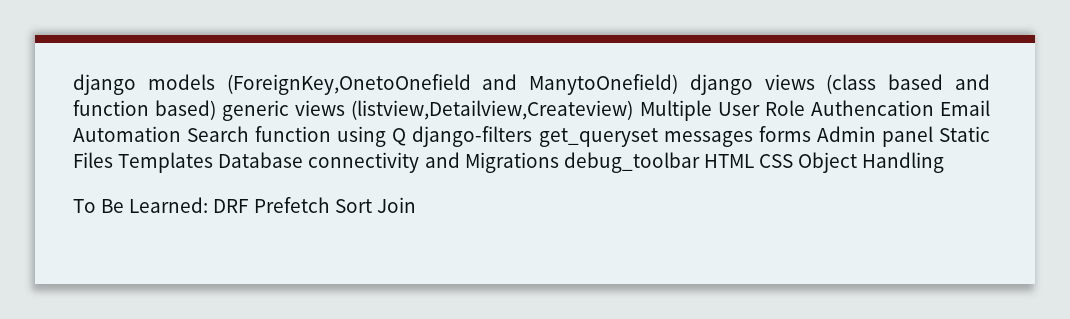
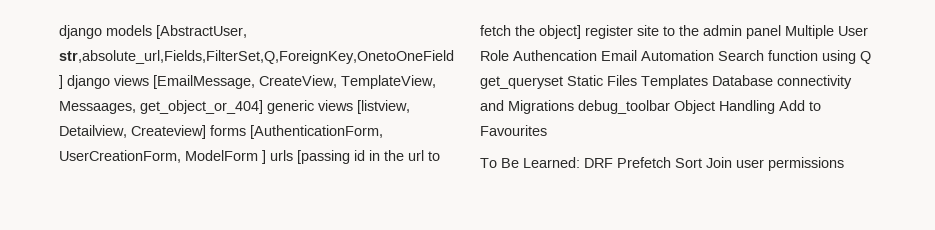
[226,74,991,95] [73,100,634,121] (ForeignKey,OnetoOnefield and ManytoOnefield) django views (class based and function based) generic views (listview,Detailview,Createview) -> [156,25,247,39] [59,50,454,64] [59,75,436,89] [59,100,410,114] [59,125,383,139] [59,150,440,164] [480,25,781,39] [AbstractUser, str,absolute_url,Fields,FilterSet,Q,ForeignKey,OnetoOneField ] django views [EmailMessage, CreateView, TemplateView, Messaages, get_object_or_404] generic views [listview, Detailview, Createview] forms [AuthenticationForm, UserCreationForm, ModelForm ] urls [passing id in the url to fetch the object] register site to the admin panel
[412,126,933,147] django-filters get_queryset messages forms Admin panel -> [480,76,563,89] get_queryset
[703,154,794,168] HTML CSS -> (670, 107) none
(945, 162) none -> [779,100,821,111] [480,125,547,136] Add to Favourites
(416, 205) none -> [736,157,844,171] user permissions

